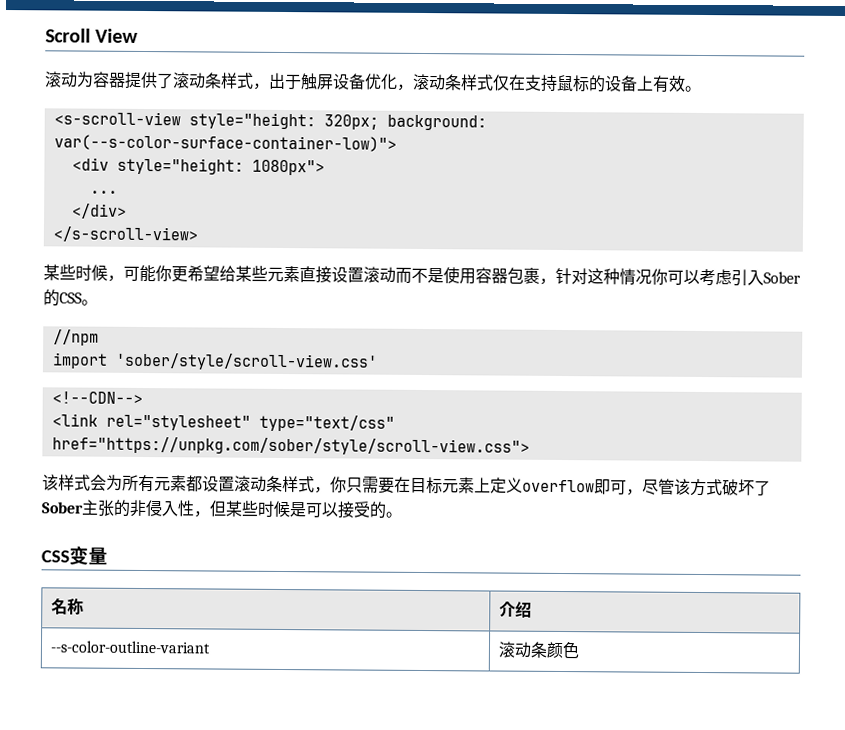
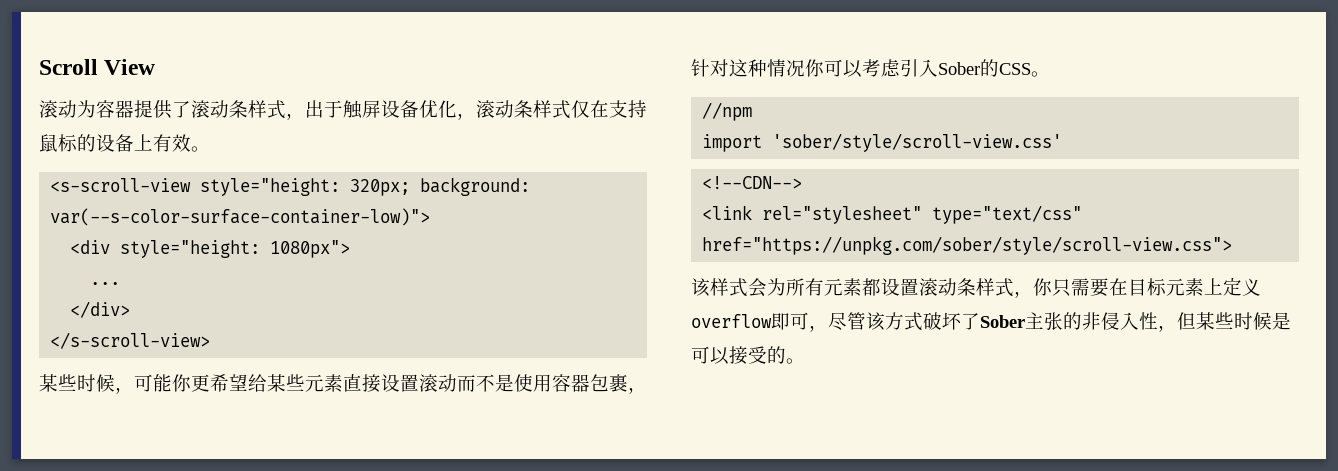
[41,545,108,565] [51,598,85,615] [499,601,533,618] [50,640,212,654] [498,641,581,659] // CSS变量 // 名称 | 介绍 // --s-color-outline-variant | 滚动条颜色 -> (805, 361) none

